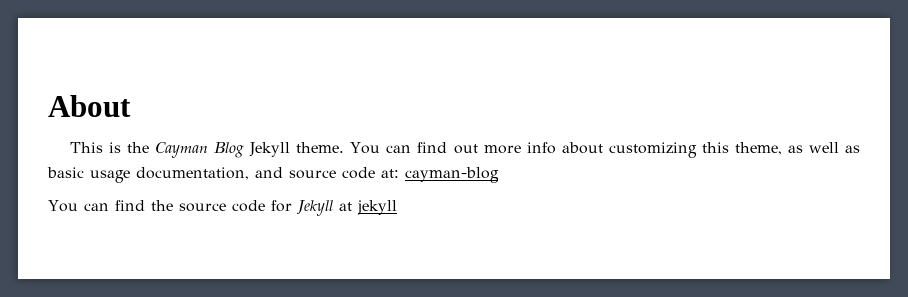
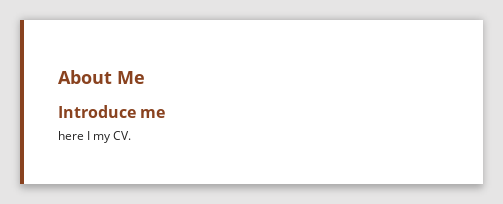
[69,142,861,158] [47,167,499,183] [48,200,397,216] // This is the Cayman Blog Jekyll theme. You can find out more info about customizing this theme, as well as basic usage documentation, and source code at: cayman-blog // You can find the source code for Jekyll at jekyll -> [117,71,145,84] [58,105,166,118] [58,131,132,143] Me // Introduce me // here I my CV.

